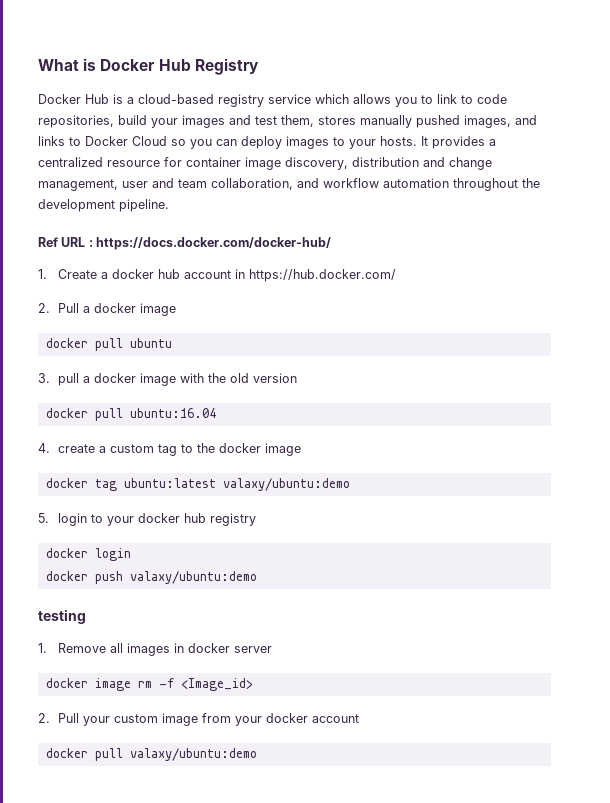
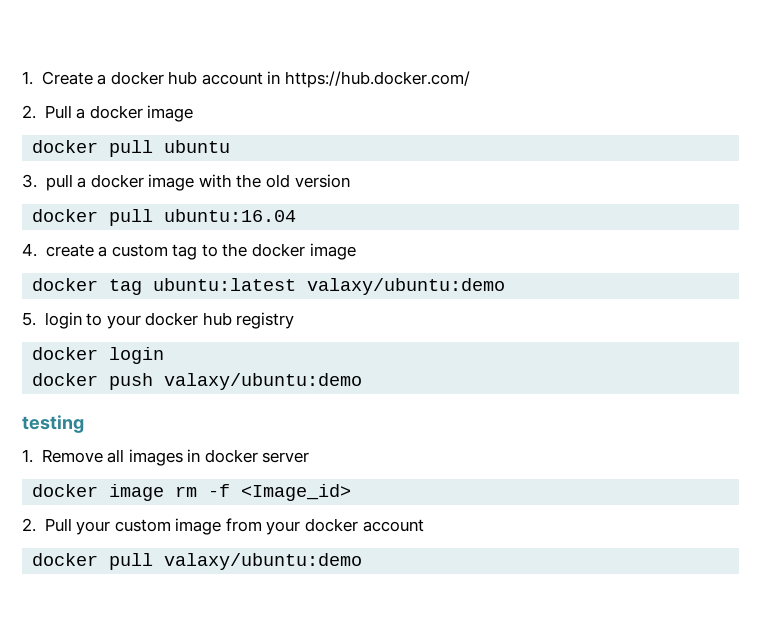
[38,58,259,75] [38,94,507,107] [38,115,537,128] [38,136,496,149] [38,157,492,170] [38,178,540,191] [38,199,169,212] [38,237,332,250] What is Docker Hub Registry // Docker Hub is a cloud-based registry service which allows you to link to code repositories, build your images and test them, stores manually pushed images, and links to Docker Cloud so you can deploy images to your hosts. It provides a centralized resource for container image discovery, distribution and change management, user and team collaboration, and workflow automation throughout the development pipeline. // Ref URL : https://docs.docker.com/docker-hub/ // -> (22, 78) none

